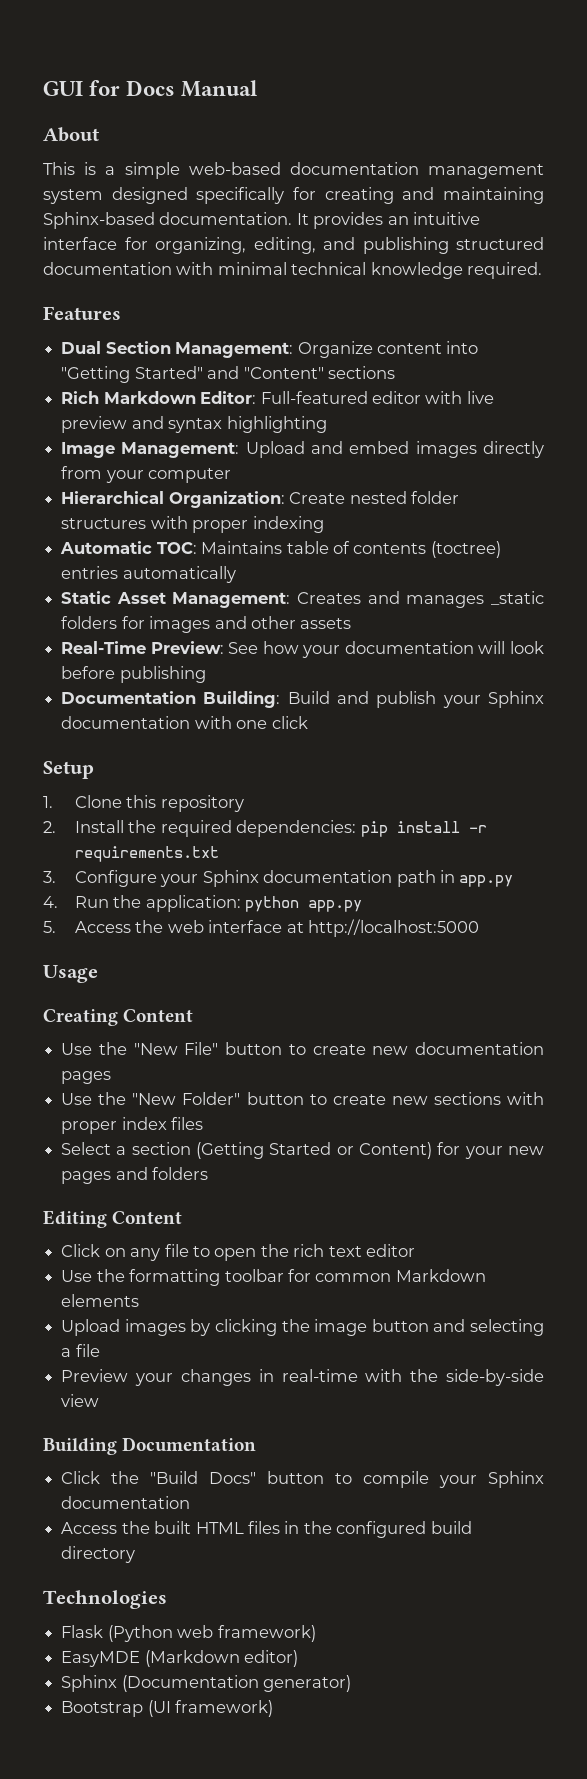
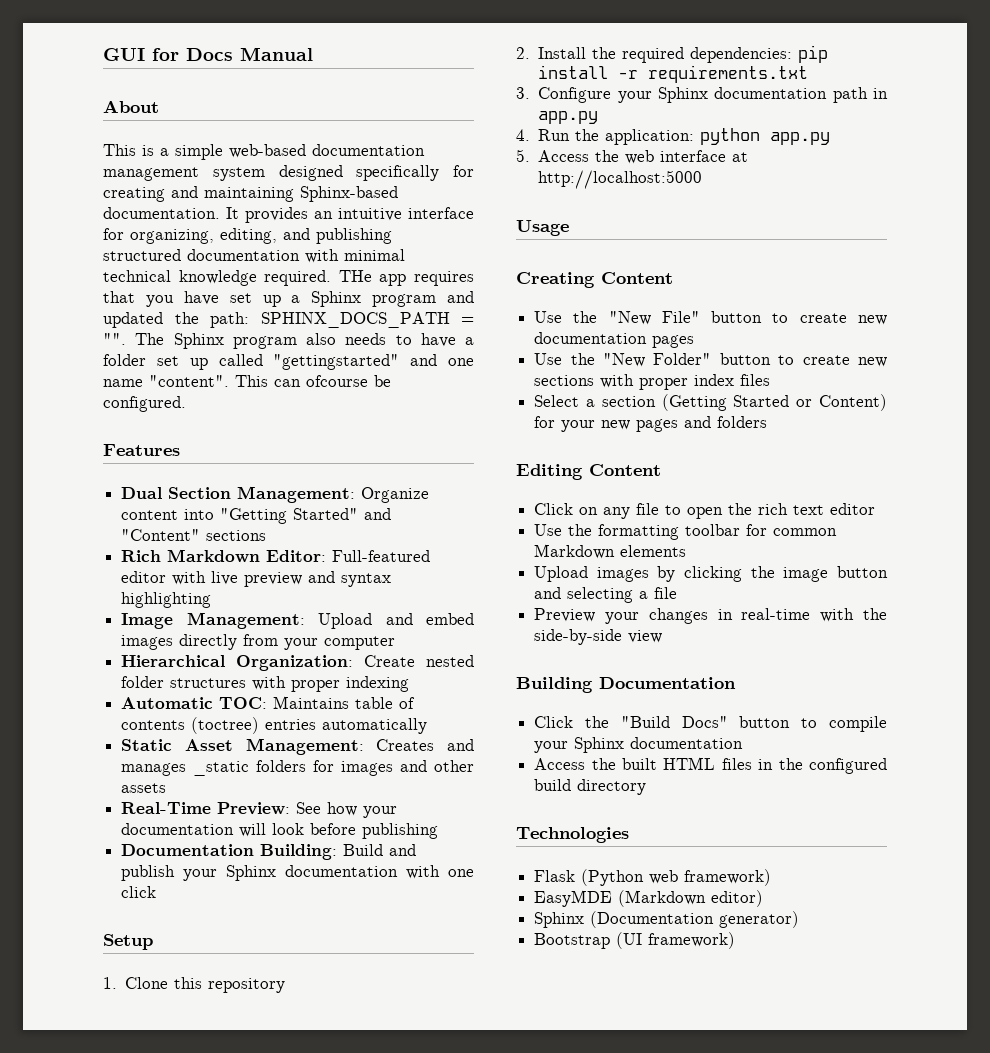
(543, 270) none -> [338,270,474,286] [103,291,474,307] [103,312,474,328] [103,333,474,349] [103,354,474,370] [103,375,391,387] [103,396,186,412] THe app requires that you have set up a Sphinx program and updated the path: SPHINX_DOCS_PATH = "". The Sphinx program also needs to have a folder set up called "gettingstarted" and one name "content". This can ofcourse be configured.

